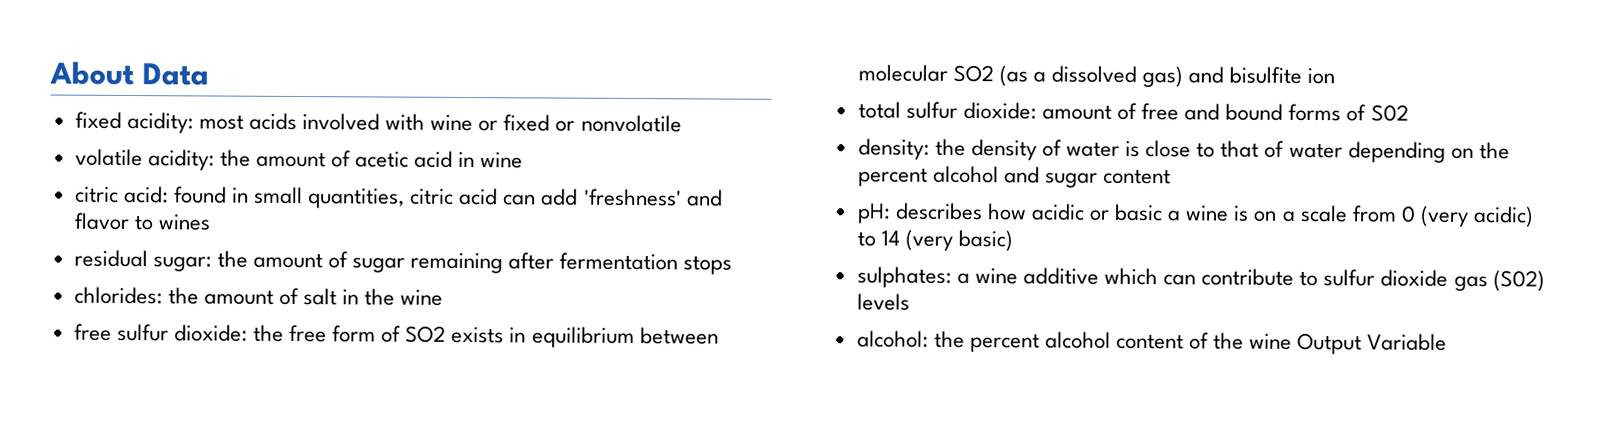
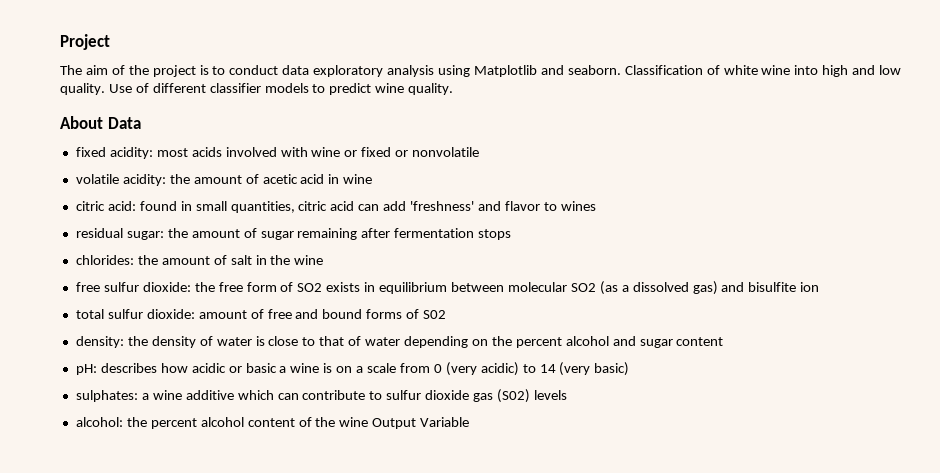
(49, 73) none -> [60,34,110,50] [60,65,902,77] [60,83,454,95] Project // The aim of the project is to conduct data exploratory analysis using Matplotlib and seaborn. Classification of white wine into high and low quality. Use of different classifier models to predict wine quality. //

